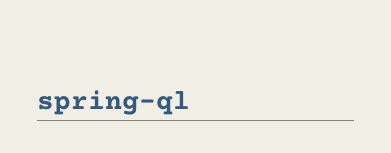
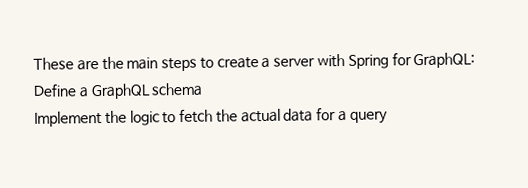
[37,90,190,115] spring-ql -> [33,52,476,72] [33,82,204,100] [34,107,388,127] These are the main steps to create a server with Spring for GraphQL: // Define a GraphQL schema // Implement the logic to fetch the actual data for a query

